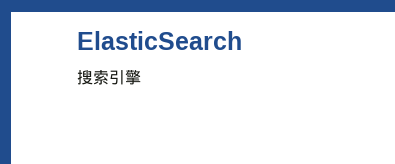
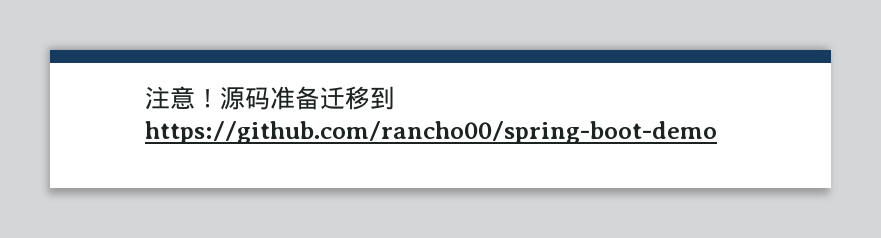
[77,31,242,50] [77,70,141,85] ElasticSearch // 搜索引擎 -> [145,86,395,110] [145,121,717,144] 注意！源码准备迁移到https://github.com/rancho00/spring-boot-demo

